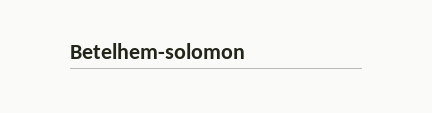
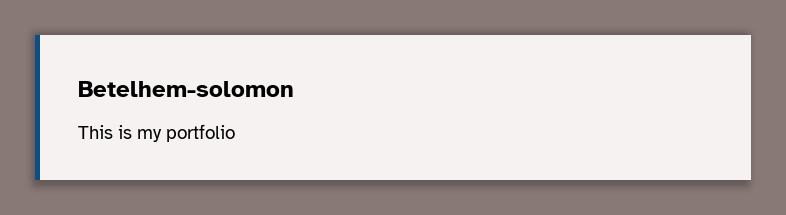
(245, 51) none -> [78,124,236,142] // This is my portfolio

